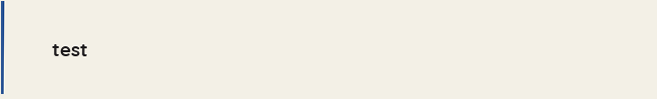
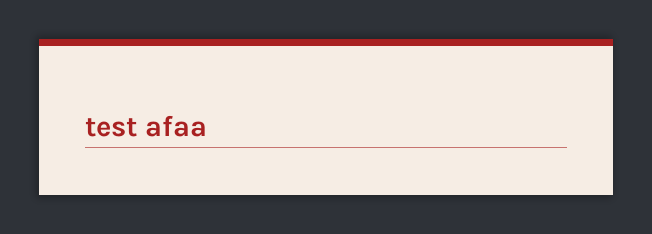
(89, 50) none -> [144,115,207,137] afaa

